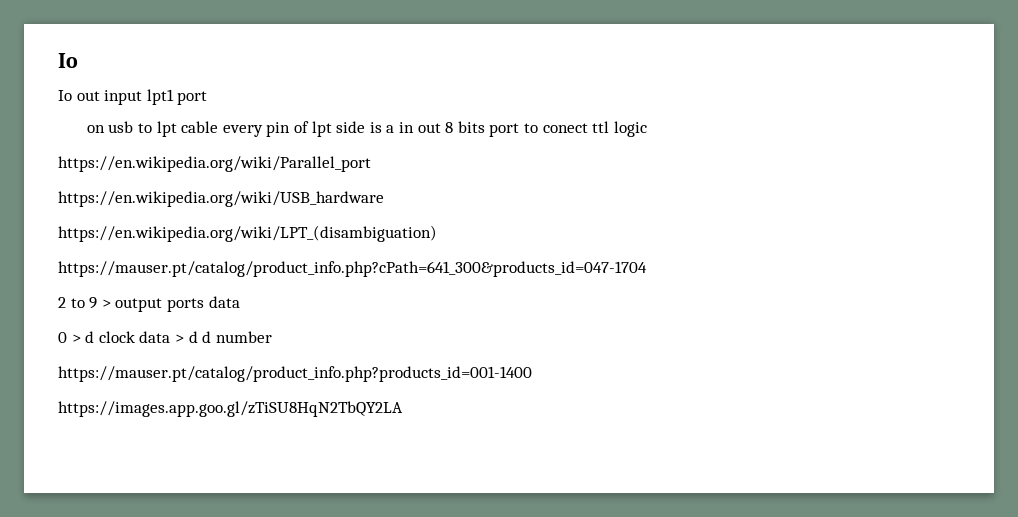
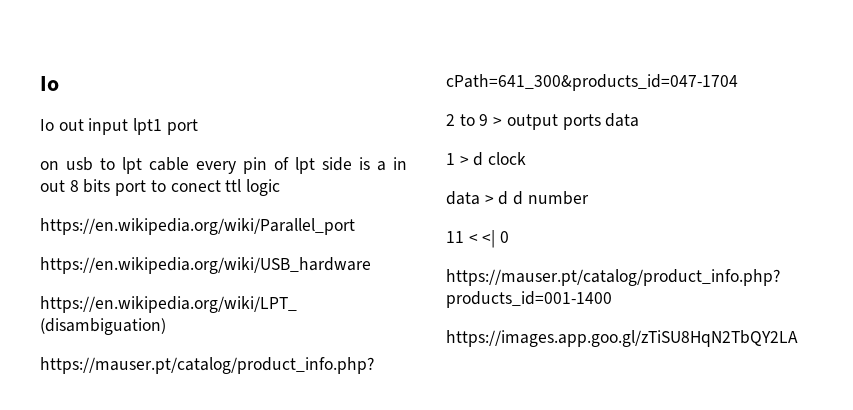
[58,332,67,343] 0 -> [446,153,455,165] 1
(135, 337) none -> (527, 158) //
(272, 337) none -> [446,230,510,248] // 11 < <| 0

